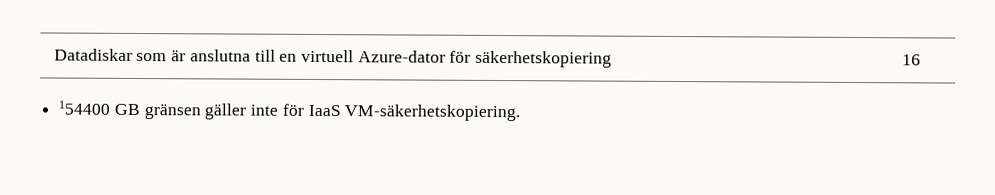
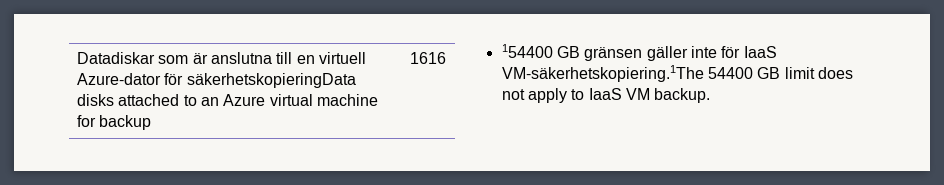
[475,50,613,68] [901,54,921,66] säkerhetskopiering | 16 -> [186,73,356,88] [76,94,378,106] [76,115,152,130] [409,52,446,64] säkerhetskopieringData disks attached to an Azure virtual machine for backup | 1616
[344,104,521,122] VM-säkerhetskopiering. -> [501,65,853,82] [501,88,711,103] VM-säkerhetskopiering.1The 54400 GB limit does not apply to IaaS VM backup.

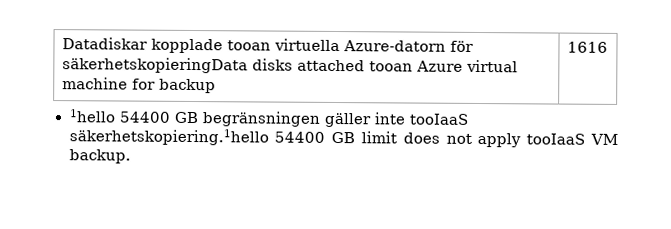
[158,52,366,64] [76,73,161,85] som är anslutna till en virtuell Azure-dator -> [150,38,446,54] kopplade tooan virtuella Azure-datorn
[183,95,219,106] to an -> [368,61,413,72] tooan
[501,44,777,61] [501,65,704,82] 154400 GB gränsen gäller inte för IaaS VM-säkerhetskopiering.1The -> [68,109,469,128] [68,128,269,146] 1hello 54400 GB begränsningen gäller inte tooIaaS säkerhetskopiering.1hello
[571,88,622,100] to IaaS -> [526,133,586,145] tooIaaS

